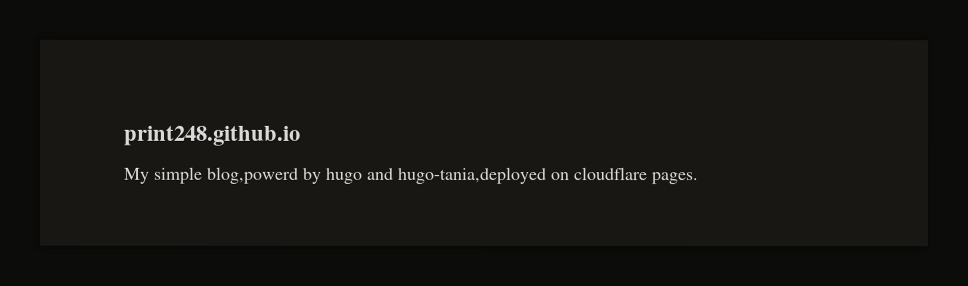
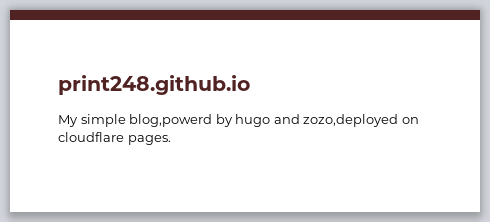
[397,166,546,185] hugo-tania,deployed -> [303,114,399,127] zozo,deployed

